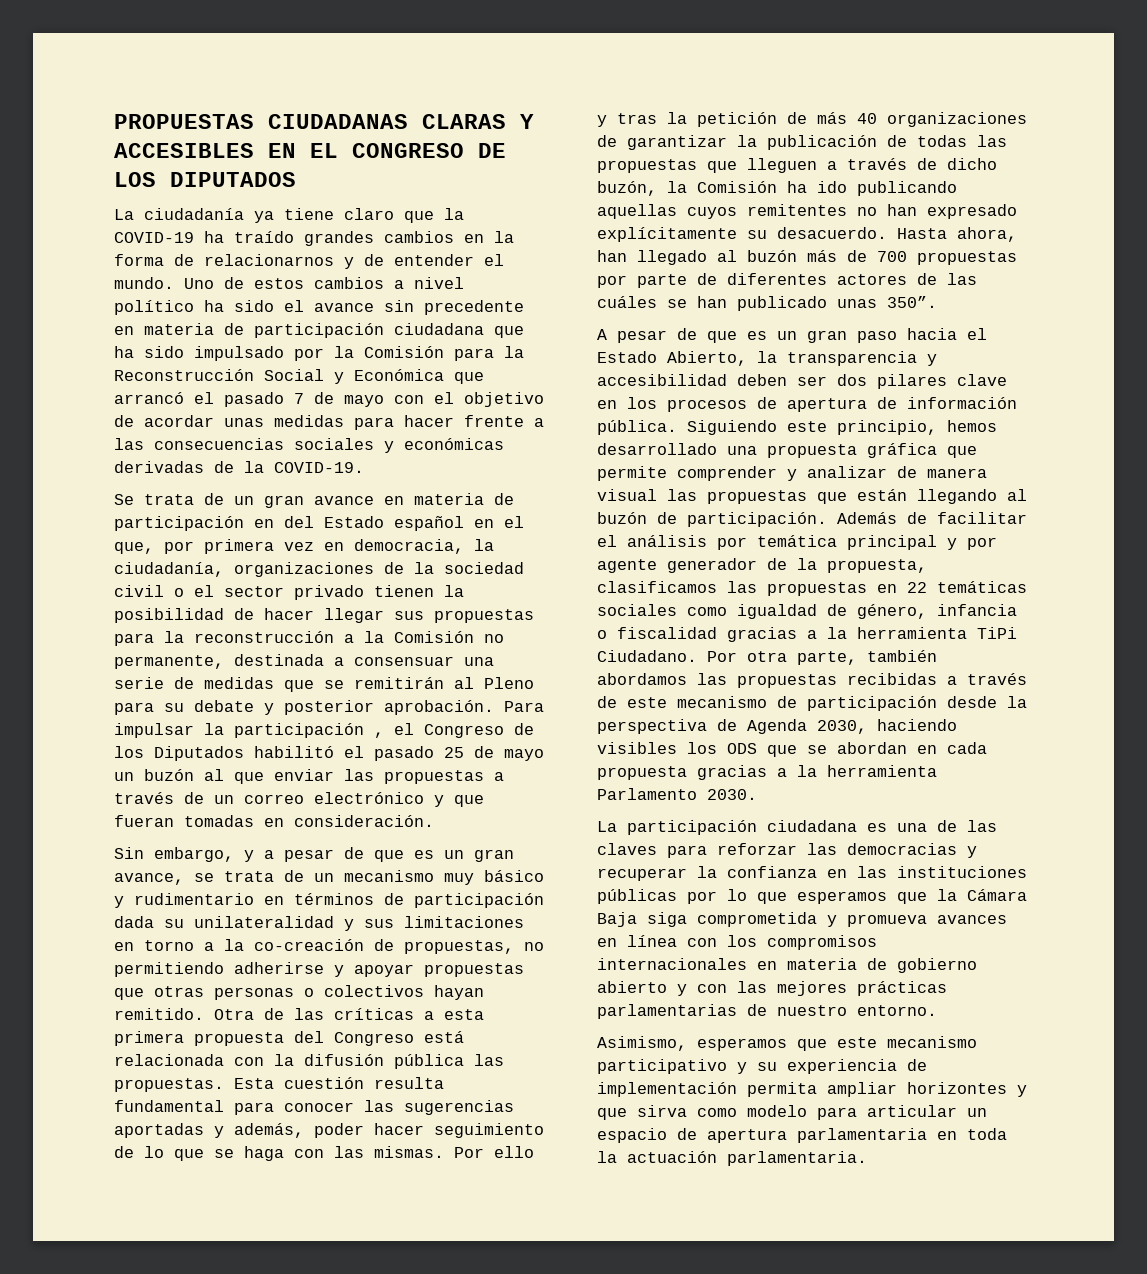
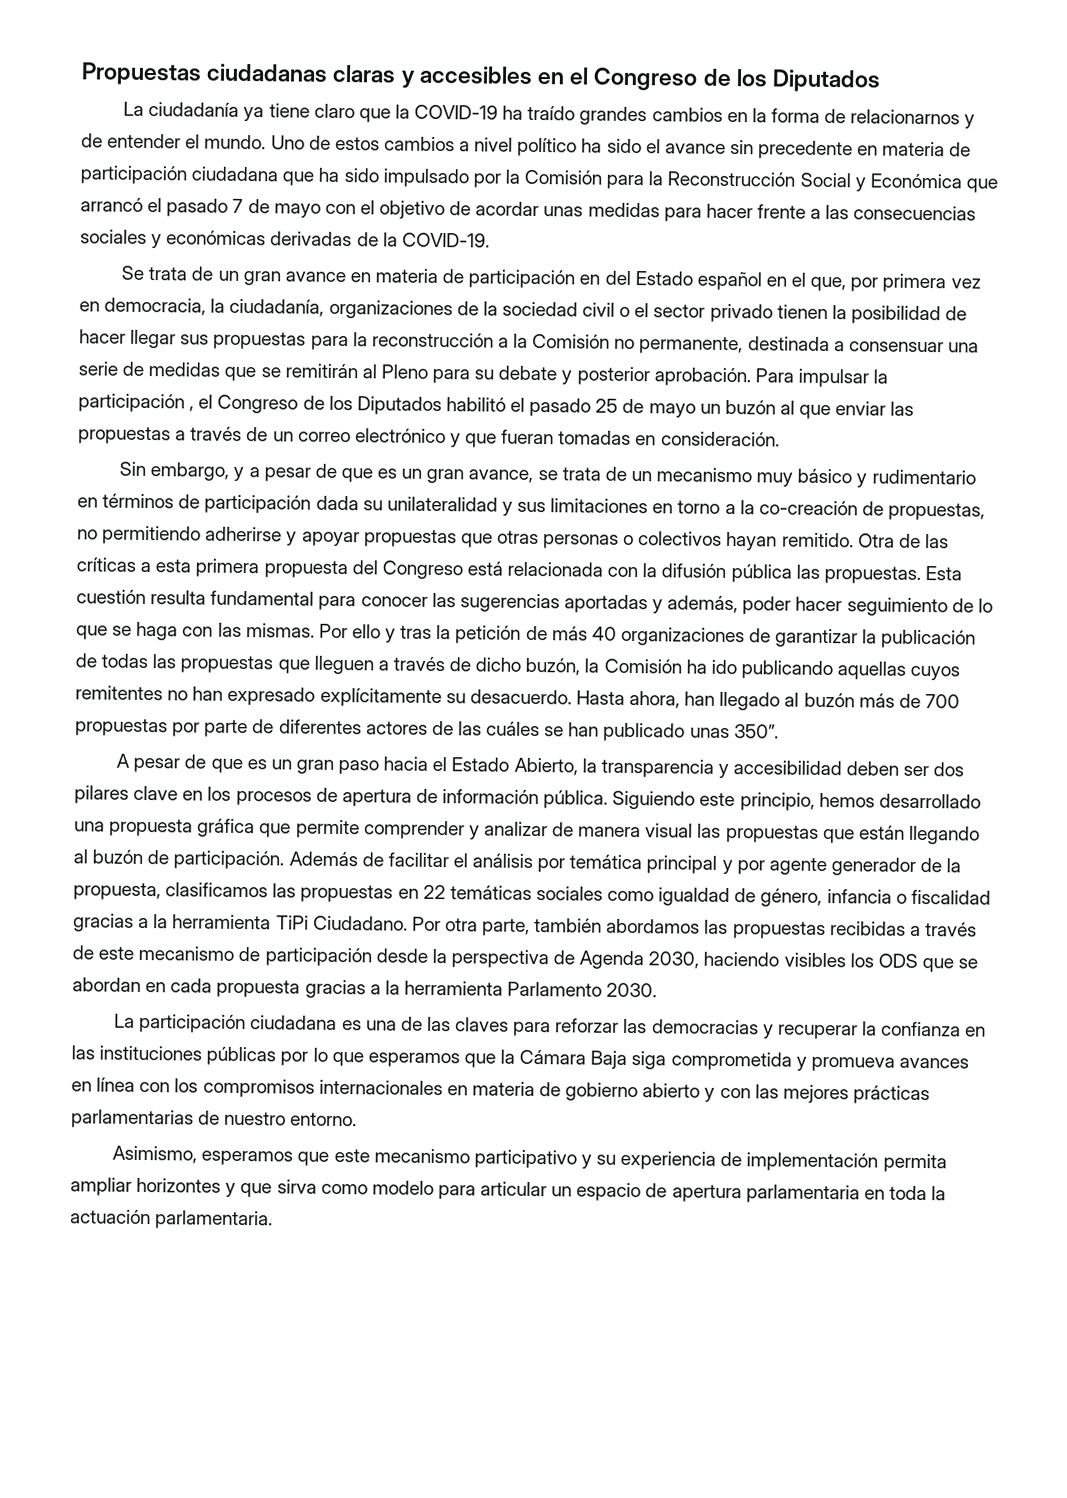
[114,114,534,129] [114,143,506,158] [114,172,296,187] PROPUESTAS CIUDADANAS CLARAS Y ACCESIBLES EN EL CONGRESO DE LOS DIPUTADOS -> [81,62,882,93] Propuestas ciudadanas claras y accesibles en el Congreso de los Diputados

